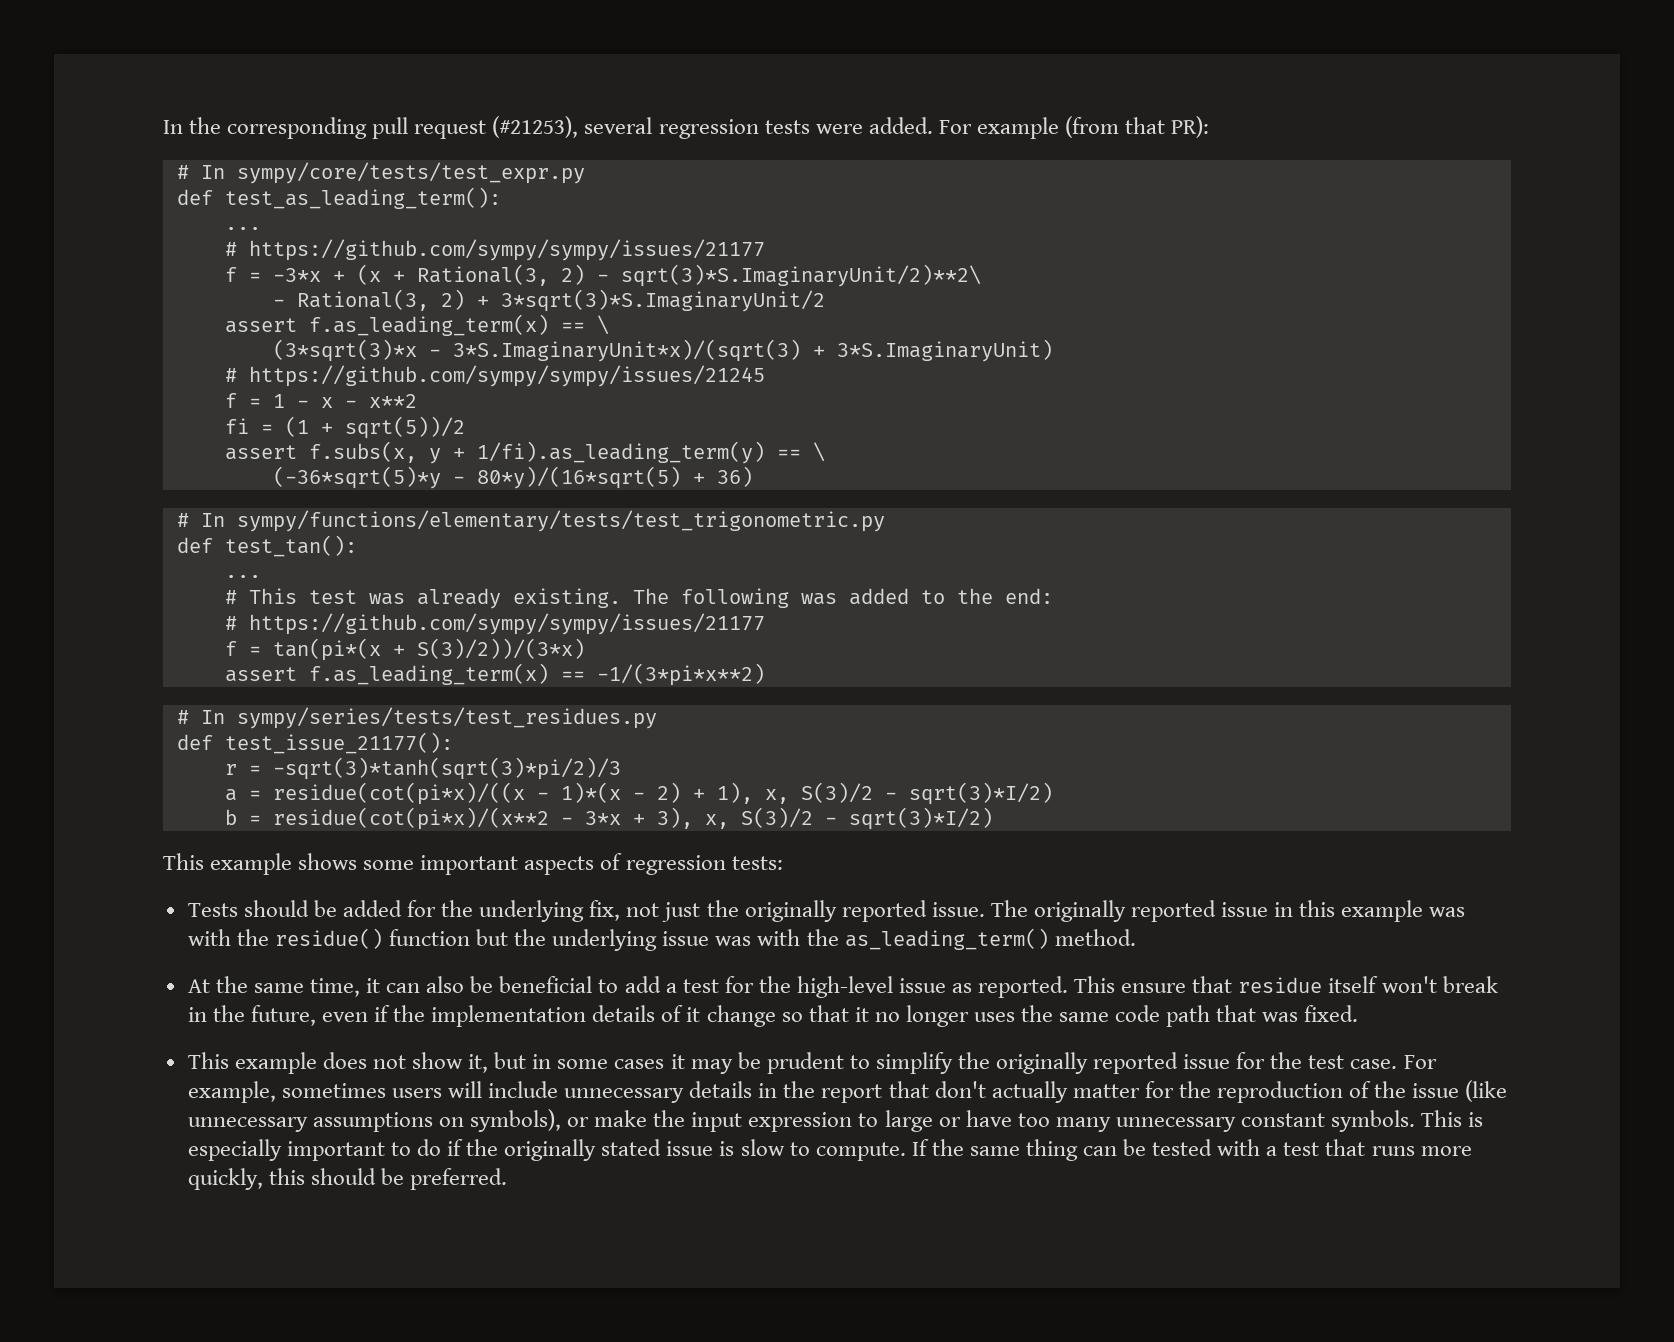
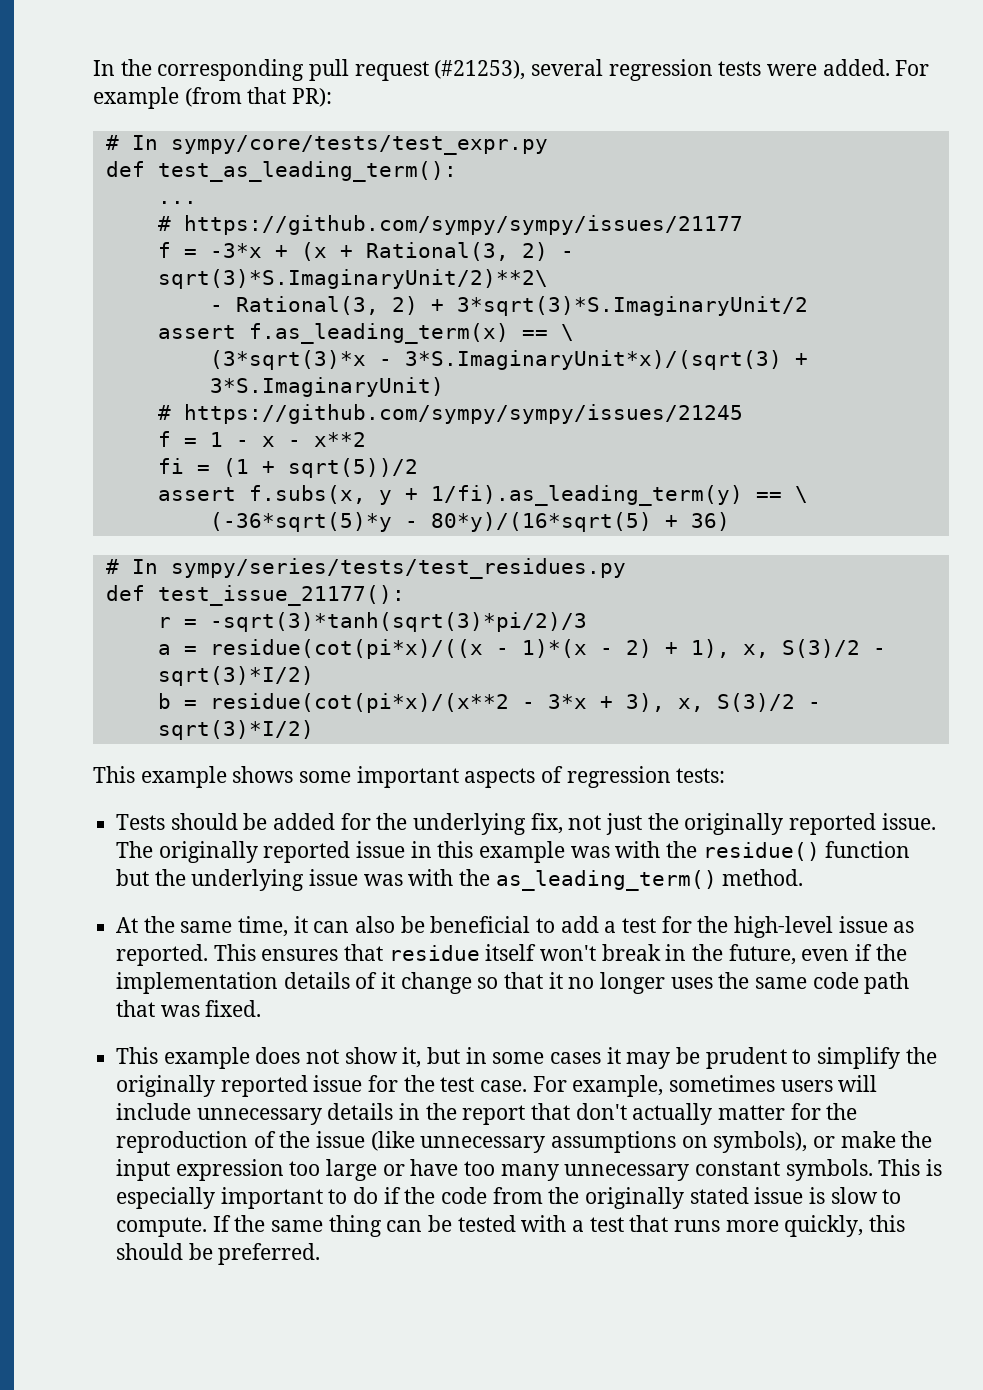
[176,510,885,532] [176,535,357,557] [224,575,261,578] [224,588,1053,609] [224,613,765,635] [224,638,585,661] [224,663,765,686] // # In sympy/functions/elementary/tests/test_trigonometric.py // def test_tan(): // ... // # This test was already existing. The following was added to the end: // # https://github.com/sympy/sympy/issues/21177 // f = tan(pi*(x + S(3)/2))/(3*x) // assert f.as_leading_term(x) == -1/(3*pi*x**2) -> (730, 521) none
[1121,983,1187,993] ensure -> [261,949,339,961] ensures
[858,1113,879,1127] to -> [289,1161,321,1176] too
(499, 1147) none -> [441,1187,580,1204] code from the

